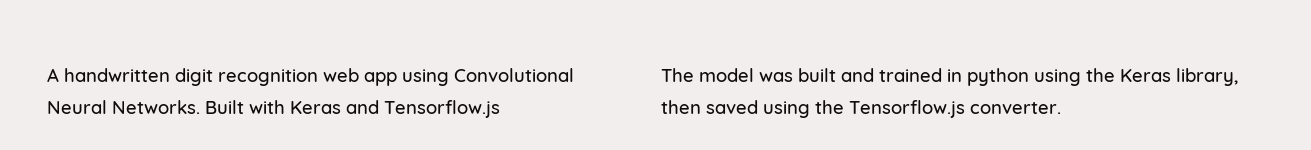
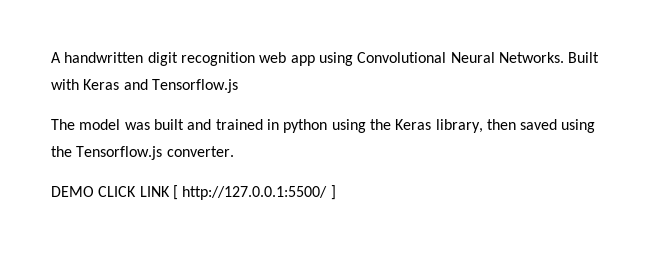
(1061, 108) none -> [51,185,336,200] // DEMO CLICK LINK [ http://127.0.0.1:5500/ ]

